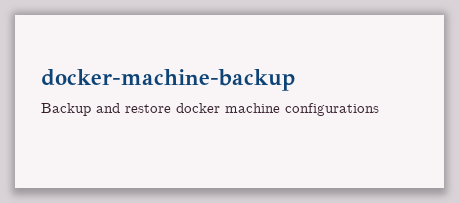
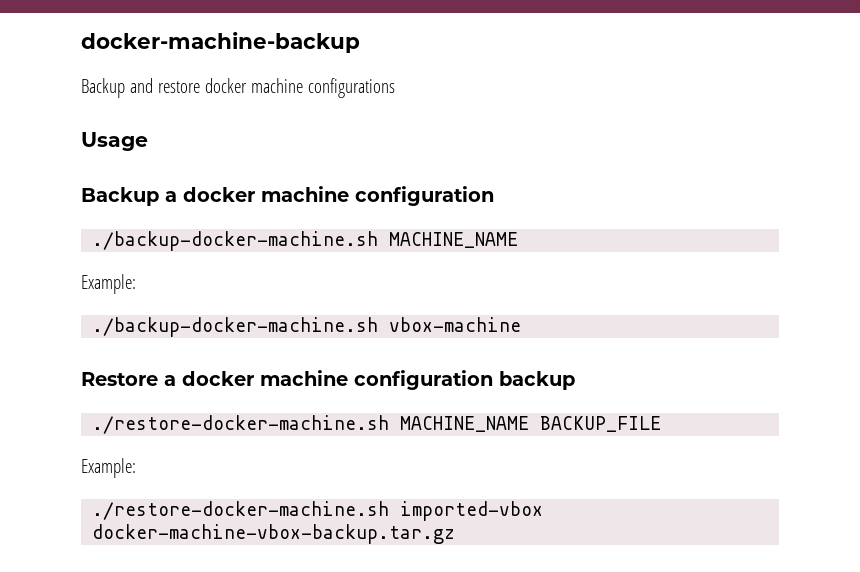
(379, 109) none -> [81,132,148,151] [81,186,494,206] [92,231,519,251] [81,274,136,294] [92,317,522,337] [81,370,575,390] [92,415,662,434] [81,458,136,478] [92,501,544,521] [92,524,456,544] // Usage // Backup a docker machine configuration // ./backup-docker-machine.sh MACHINE_NAME // Example: // ./backup-docker-machine.sh vbox-machine // Restore a docker machine configuration backup // ./restore-docker-machine.sh MACHINE_NAME BACKUP_FILE // Example: // ./restore-docker-machine.sh imported-vbox docker-machine-vbox-backup.tar.gz

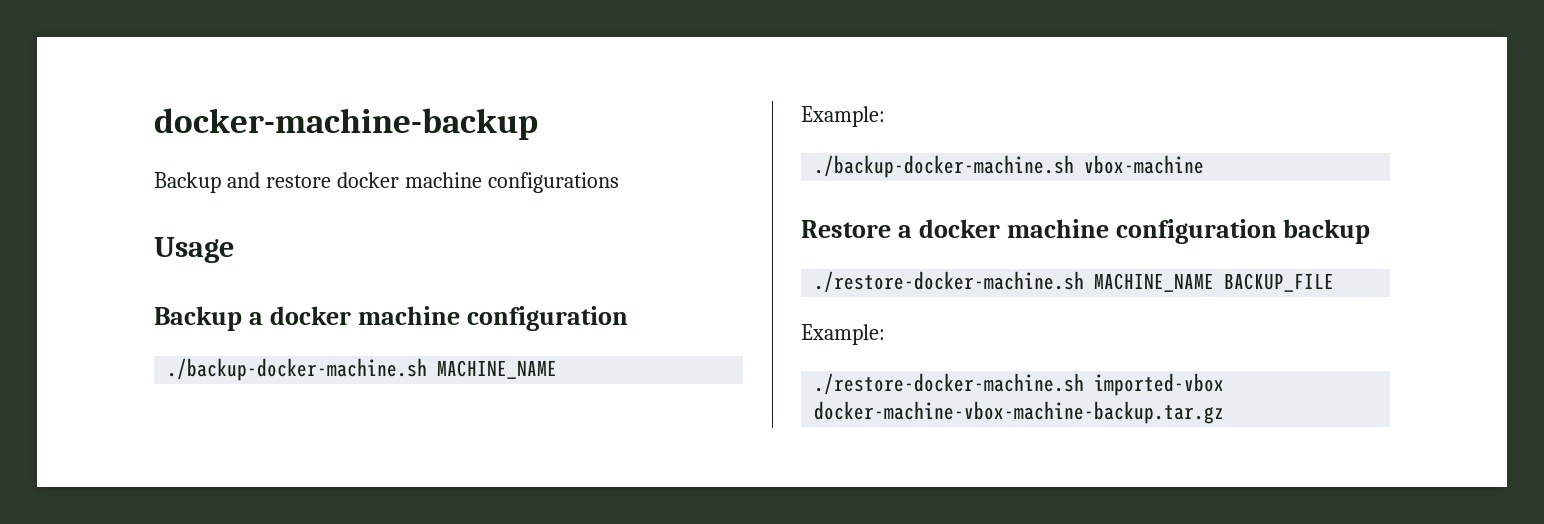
[92,524,456,544] docker-machine-vbox-backup.tar.gz -> [814,401,1225,424] docker-machine-vbox-machine-backup.tar.gz

